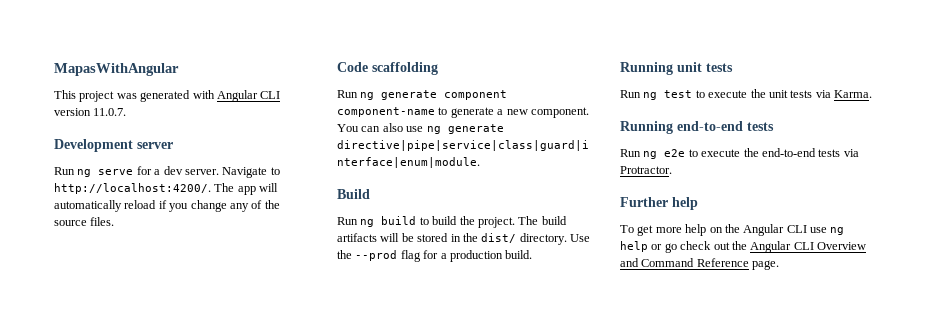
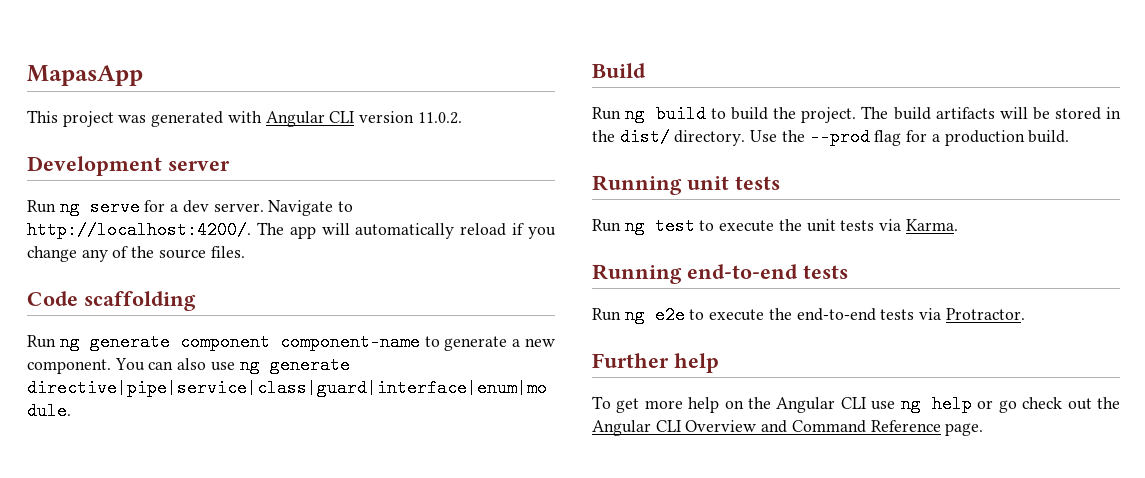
[54,63,179,76] MapasWithAngular -> [27,65,143,86] MapasApp
[93,108,127,116] 11.0.7. -> [417,112,462,124] 11.0.2.

